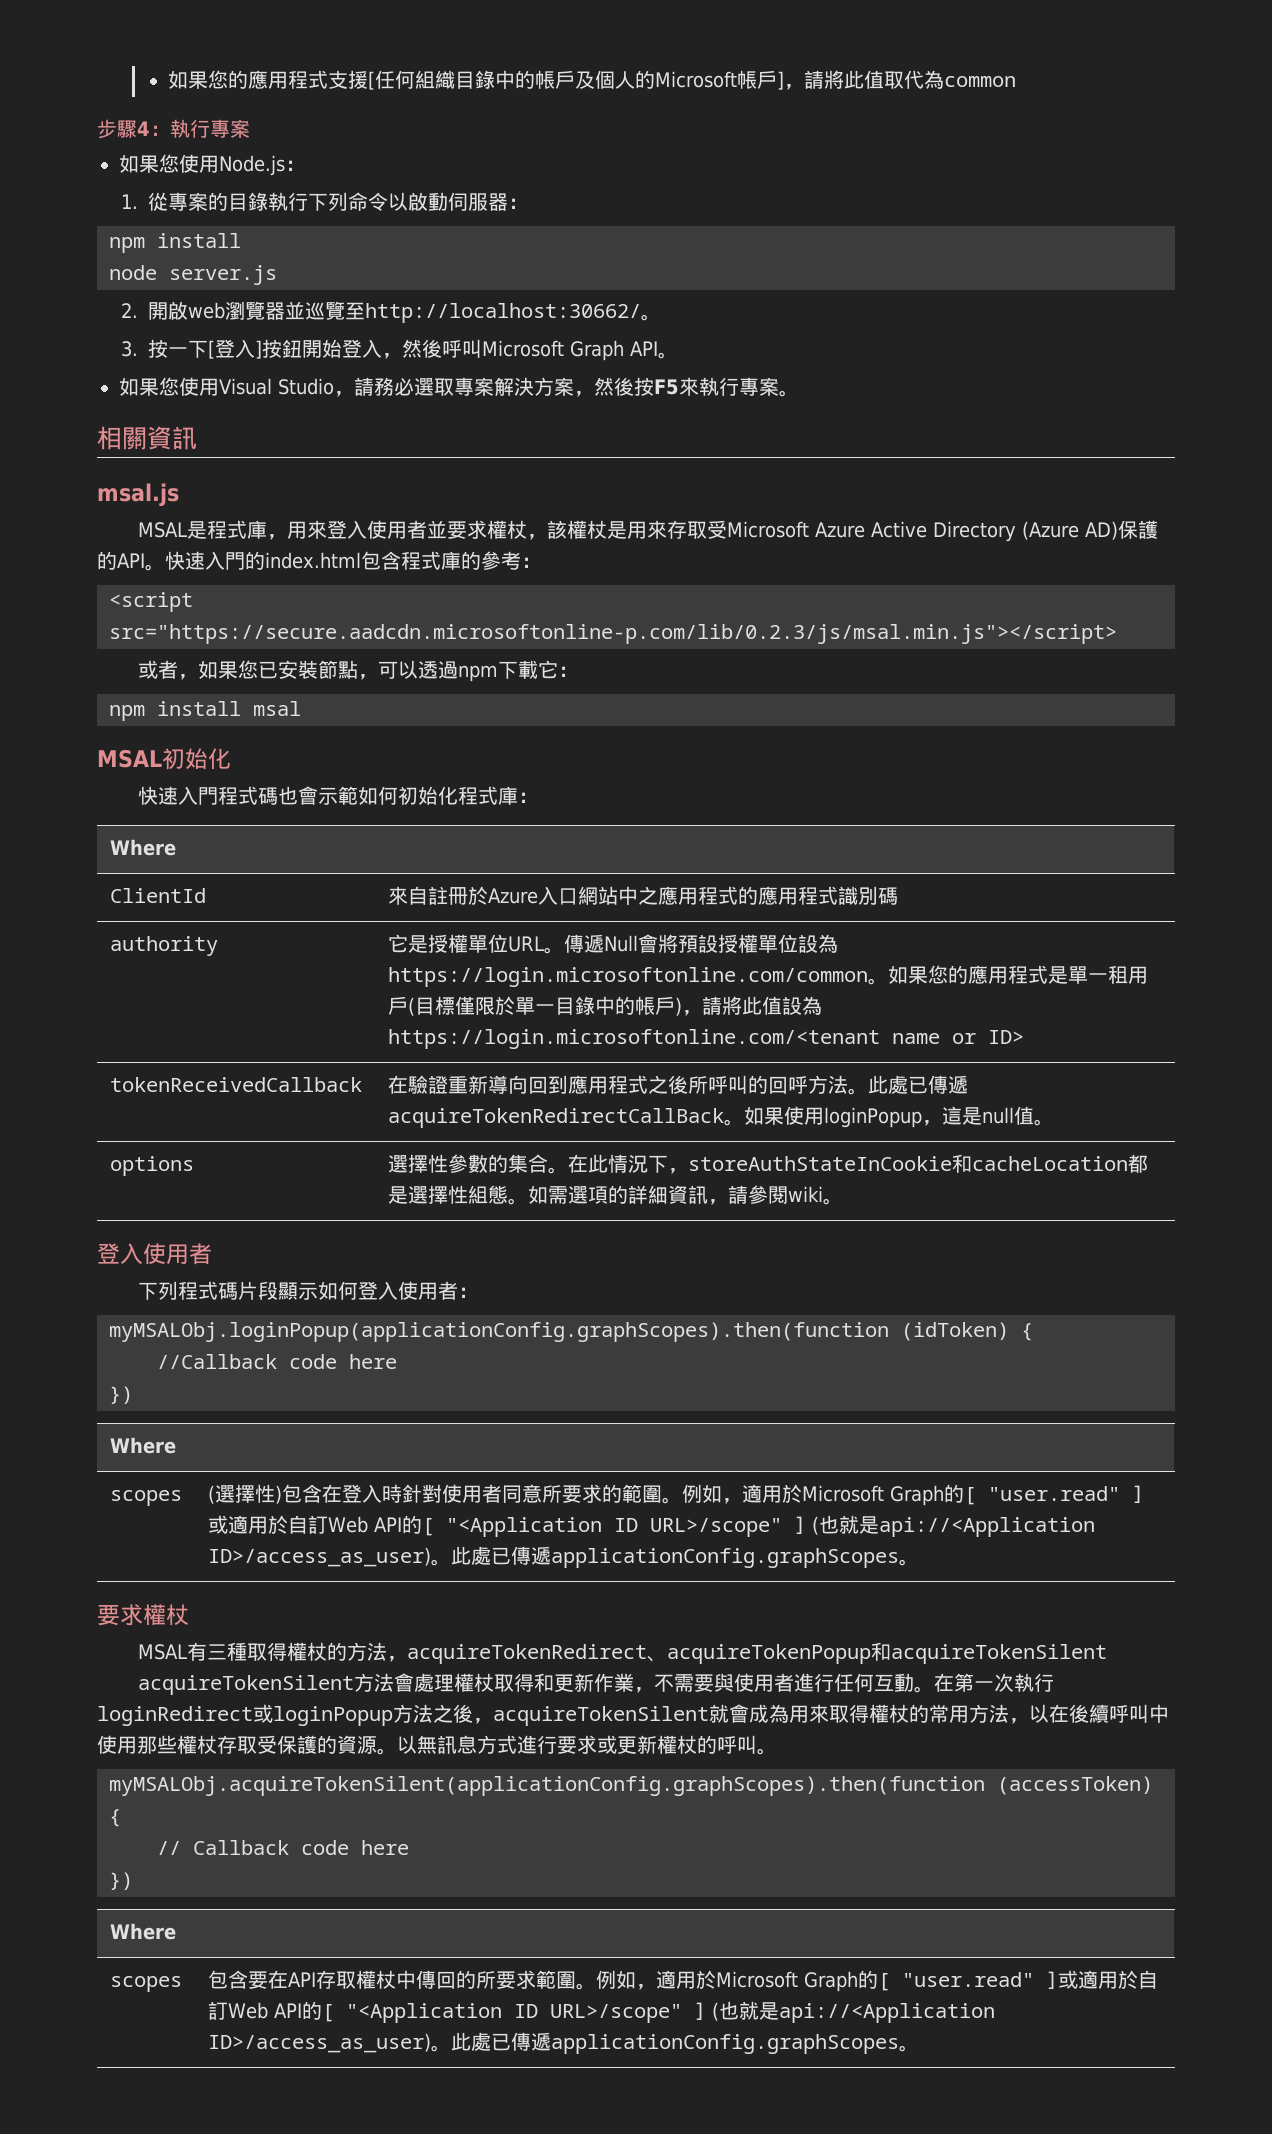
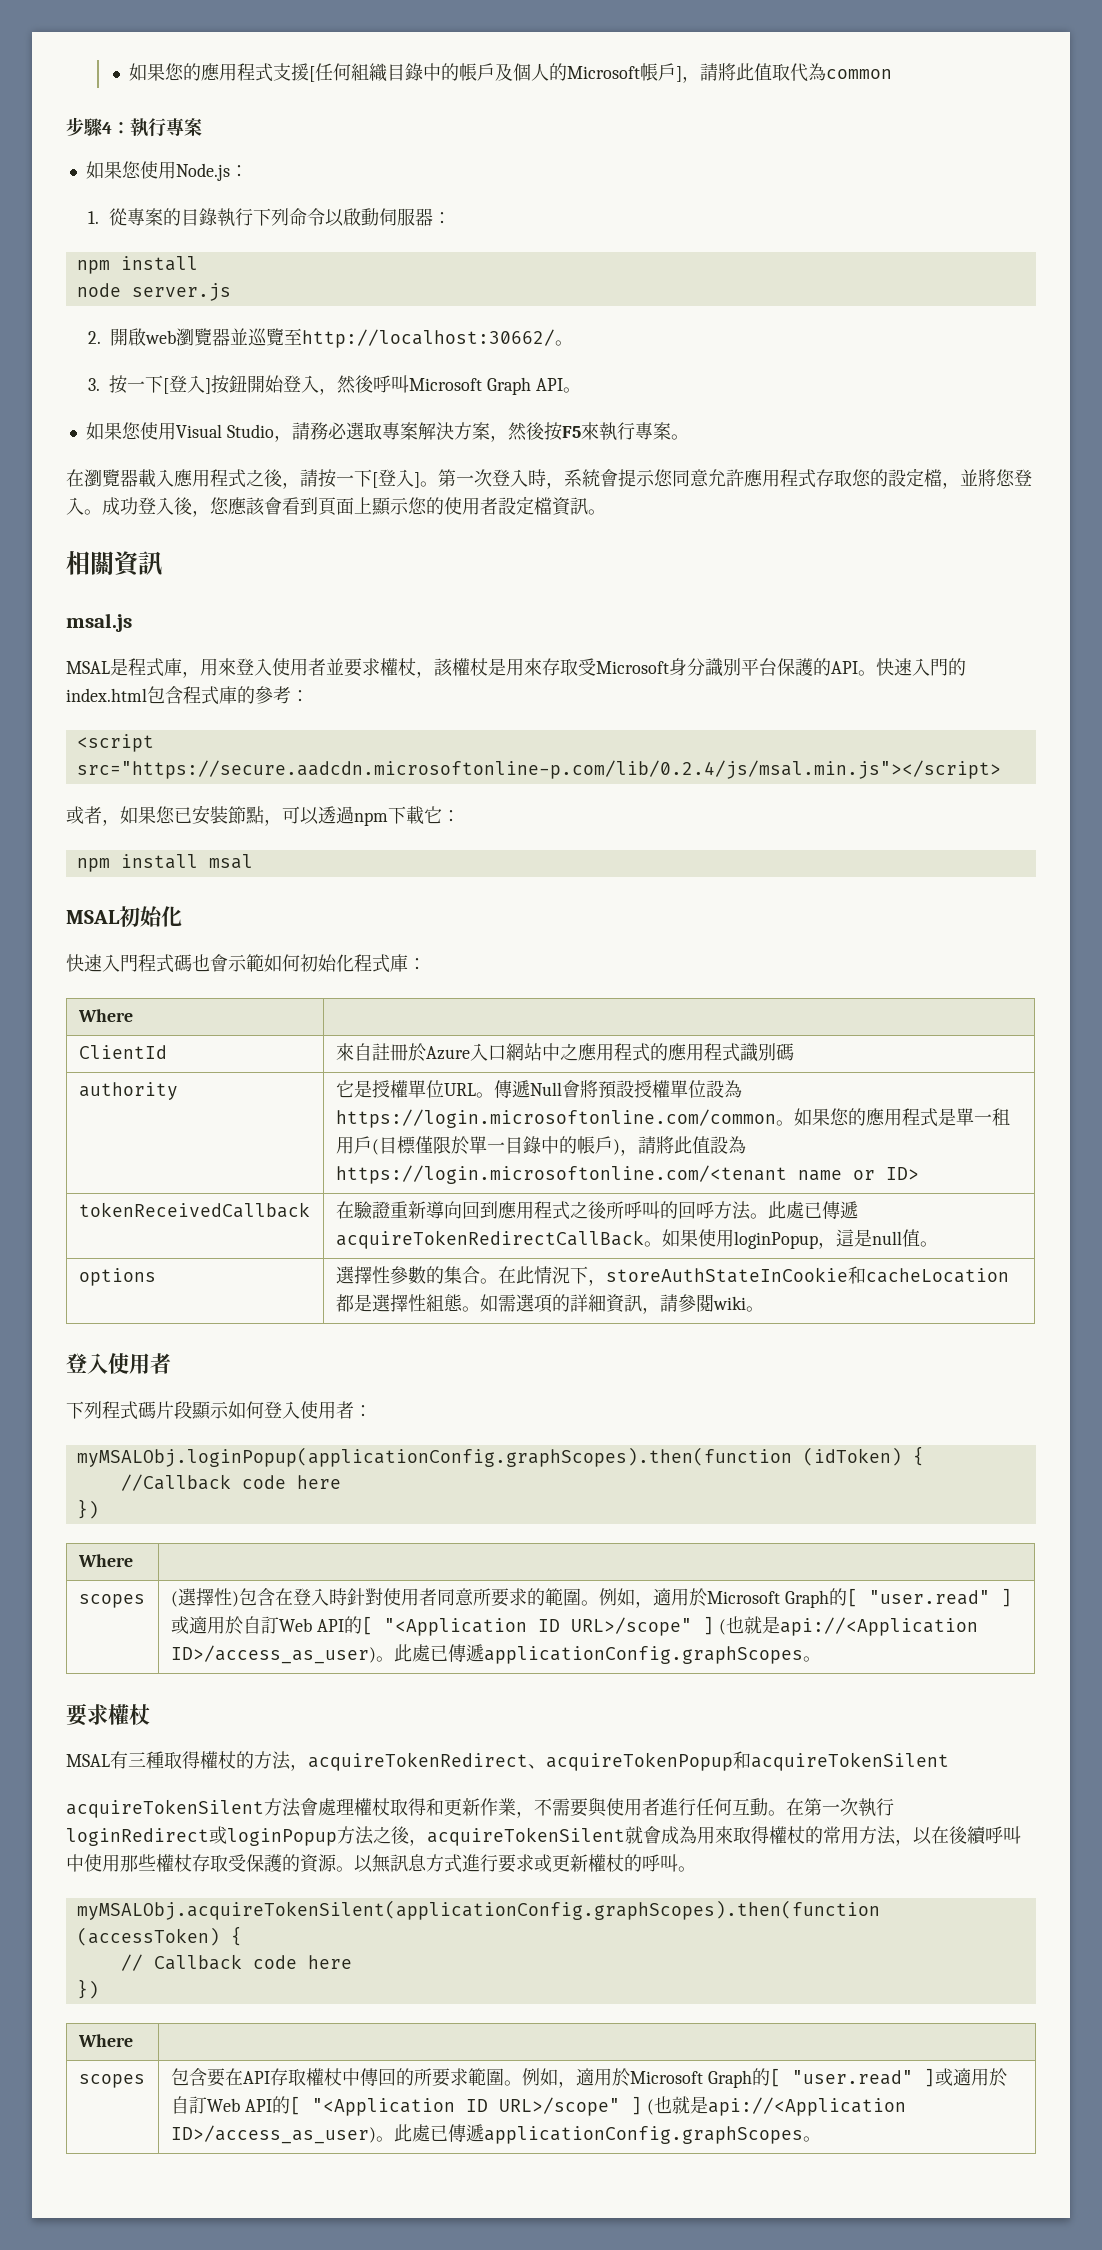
(799, 393) none -> [66,468,1032,489] [66,496,606,517] // 在瀏覽器載入應用程式之後，請按一下[登入]。第一次登入時，系統會提示您同意允許應用程式存取您的設定檔，並將您登入。成功登入後，您應該會看到頁面上顯示您的使用者設定檔資訊。
[815,521,1119,542] Azure Active Directory (Azure AD) -> [669,658,777,677] 身分識別平台
[109,624,1117,644] src="https://secure.aadcdn.microsoftonline-p.com/lib/0.2.3/js/msal.min.js"></script> -> [76,760,1001,779] src="https://secure.aadcdn.microsoftonline-p.com/lib/0.2.4/js/msal.min.js"></script>

